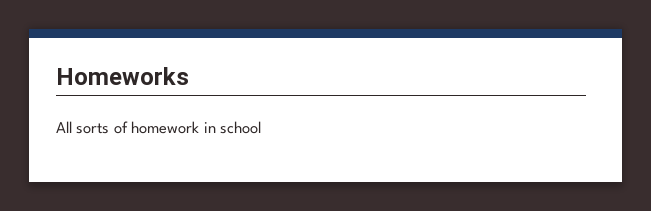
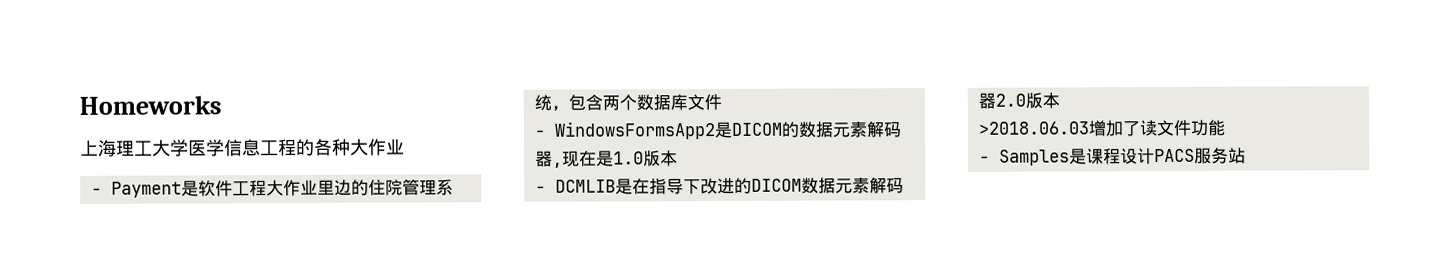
[56,121,262,134] All sorts of homework in school -> [80,138,405,157] [90,179,454,198] [533,94,722,112] [533,121,902,140] [534,150,678,168] [534,177,904,195] [977,92,1060,109] [977,119,1226,137] [978,147,1246,166] 上海理工大学医学信息工程的各种大作业 // - Payment是软件工程大作业里边的住院管理系统，包含两个数据库文件 // - WindowsFormsApp2是DICOM的数据元素解码器,现在是1.0版本 // - DCMLIB是在指导下改进的DICOM数据元素解码器2.0版本 // >2018.06.03增加了读文件功能 // - Samples是课程设计PACS服务站

